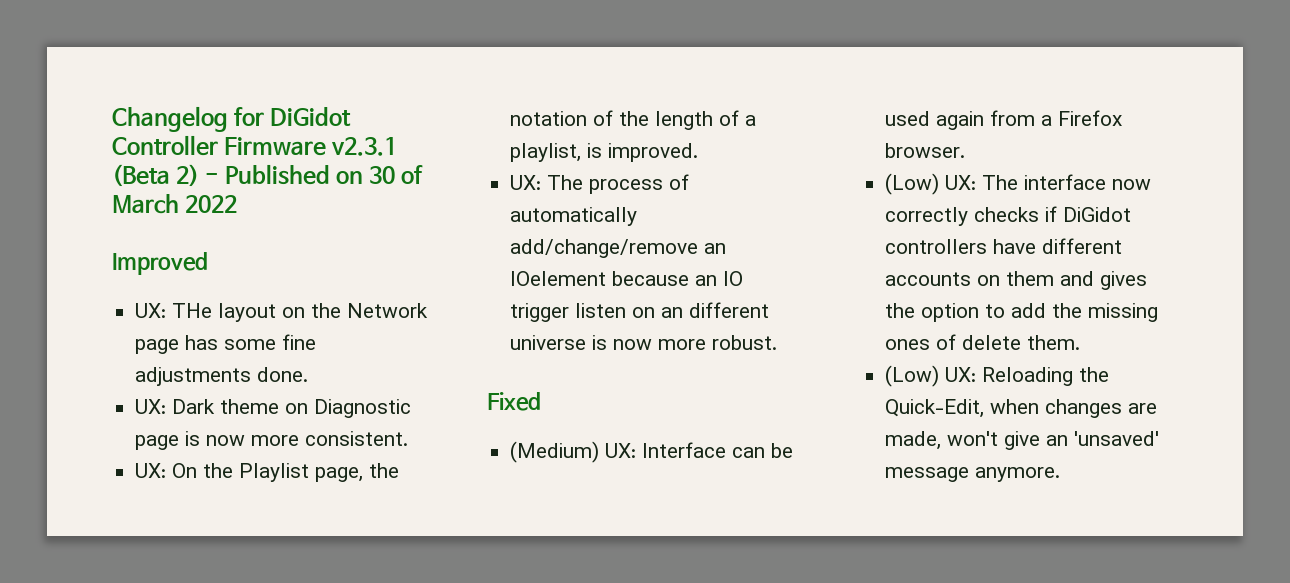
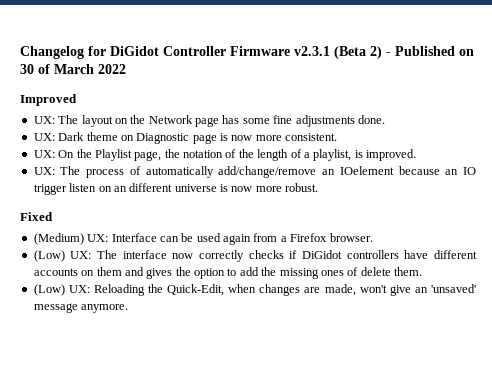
[172,303,213,318] THe -> [58,115,79,124] The

